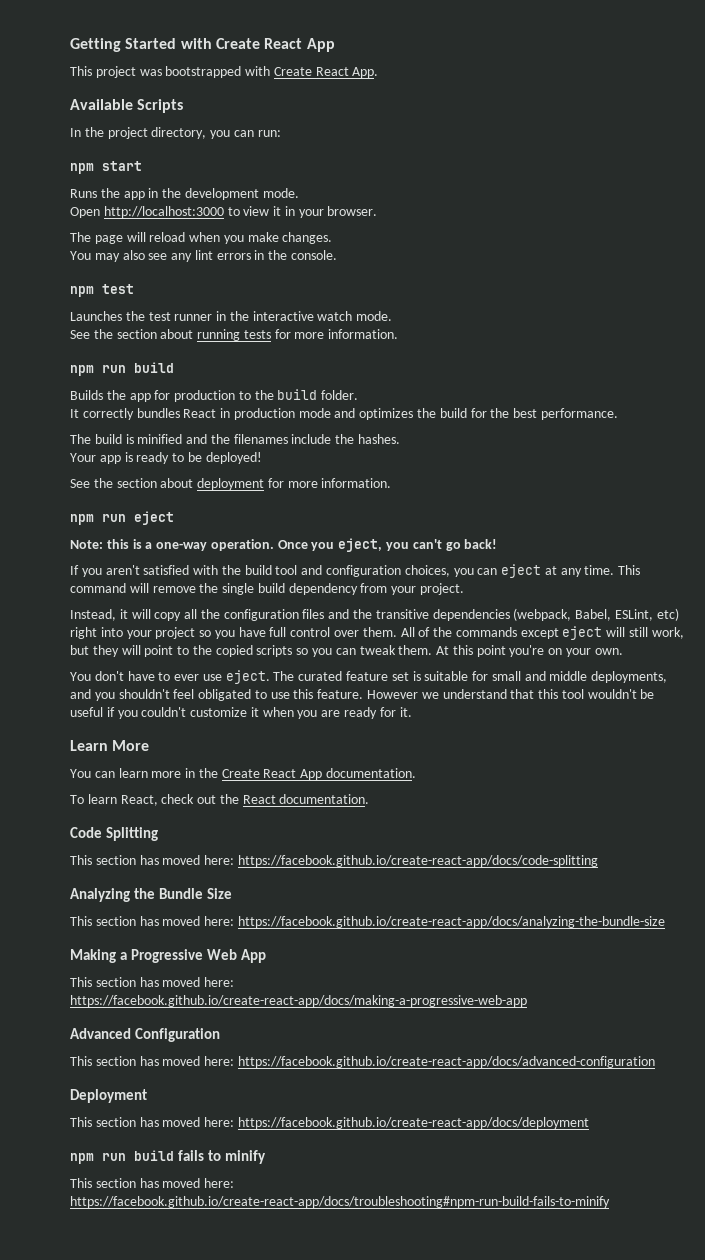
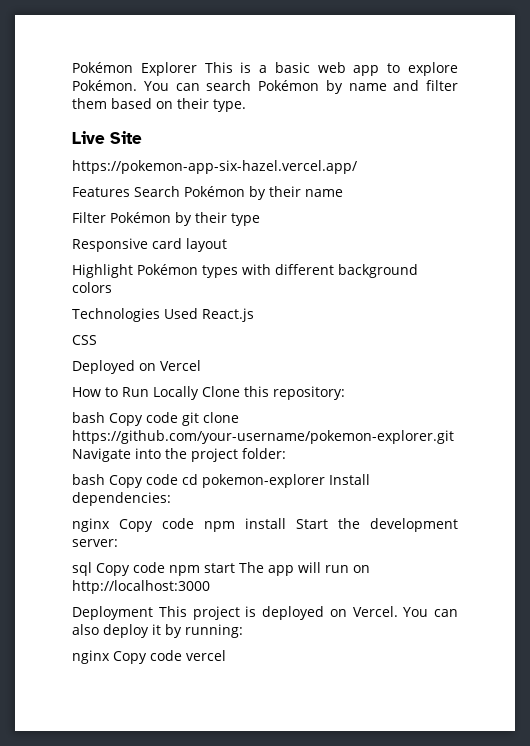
[70,38,335,52] [70,66,379,78] [70,99,184,113] [70,127,281,139] [70,161,142,174] [70,188,299,200] [70,206,378,218] [70,232,333,244] [70,250,338,262] [70,284,134,297] [70,311,393,321] [70,329,399,341] [70,362,174,376] [70,389,359,402] [70,408,618,420] [70,434,401,444] [70,452,262,464] [70,478,392,490] [70,511,174,525] [70,538,498,552] [70,564,641,578] [70,583,465,595] [70,608,679,621] [70,626,684,640] [70,645,623,657] [70,670,668,684] [70,689,655,701] [70,707,412,719] [70,740,150,751] [70,768,417,780] [70,794,370,806] [70,827,158,841] [70,855,598,867] [70,888,232,902] [70,916,665,928] [70,949,266,963] [70,977,235,987] [70,995,527,1007] [70,1028,220,1042] [70,1056,655,1068] [70,1089,147,1103] [70,1117,589,1129] [70,1150,266,1164] [70,1178,235,1188] [70,1196,610,1208] Getting Started with Create React App // This project was bootstrapped with Create React App. // Available Scripts // In the project directory, you can run: // npm start // Runs the app in the development mode. // Open http://localhost:3000 to view it in your browser. // The page will reload when you make changes. // You may also see any lint errors in the console. // npm test // Launches the test runner in the interactive watch mode. // See the section about running tests for more information. // npm run build // Builds the app for production to the build folder. // It correctly bundles React in production mode and optimizes the build for the best performance. // The build is minified and the filenames include the hashes. // Your app is ready to be deployed! // See the section about deployment for more information. // npm run eject // Note: this is a one-way operation. Once you eject, you can't go back! // If you aren't satisfied with the build tool and configuration choices, you can eject at any time. This command will remove the single build dependency from your project. // Instead, it will copy all the configuration files and the transitive dependencies (webpack, Babel, ESLint, etc) right into your project so you have full control over them. All of the commands except eject will still work, but they will point to the copied scripts so you can tweak them. At this point you're on your own. // You don't have to ever use eject. The curated feature set is suitable for small and middle deployments, and you shouldn't feel obligated to use this feature. However we understand that this tool wouldn't be useful if you couldn't customize it when you are ready for it. // Learn More // You can learn more in the Create React App documentation. // To learn React, check out the React documentation. // Code Splitting // This section has moved here: https://facebook.github.io/create-react-app/docs/code-splitting // Analyzing the Bundle Size // This section has moved here: https://facebook.github.io/create-react-app/docs/analyzing-the-bundle-size // Making a Progressive Web App // This section has moved here: https://facebook.github.io/create-react-app/docs/making-a-progressive-web-app // Advanced Configuration // This section has moved here: https://facebook.github.io/create-react-app/docs/advanced-configuration // Deployment // This section has moved here: https://facebook.github.io/create-react-app/docs/deployment // npm run build fails to minify // This section has moved here: https://facebook.github.io/create-react-app/docs/troubleshooting#npm-run-build-fails-to-minify -> [72,62,458,76] [72,80,458,94] [72,98,246,112] [72,131,142,144] [72,160,357,174] [72,186,343,200] [72,212,260,226] [72,238,227,252] [72,264,418,278] [72,282,112,293] [72,308,254,322] [72,335,97,345] [72,360,201,374] [72,386,345,400] [72,412,239,426] [72,430,454,444] [72,448,286,462] [72,474,370,488] [72,492,171,506] [72,518,458,532] [72,539,118,547] [72,562,370,576] [72,580,210,594] [72,606,458,620] [72,624,243,638] [72,650,226,664] Pokémon Explorer This is a basic web app to explore Pokémon. You can search Pokémon by name and filter them based on their type. // Live Site // https://pokemon-app-six-hazel.vercel.app/ // Features Search Pokémon by their name // Filter Pokémon by their type // Responsive card layout // Highlight Pokémon types with different background colors // Technologies Used React.js // CSS // Deployed on Vercel // How to Run Locally Clone this repository: // bash Copy code git clone https://github.com/your-username/pokemon-explorer.git Navigate into the project folder: // bash Copy code cd pokemon-explorer Install dependencies: // nginx Copy code npm install Start the development server: // sql Copy code npm start The app will run on http://localhost:3000 // Deployment This project is deployed on Vercel. You can also deploy it by running: // nginx Copy code vercel

